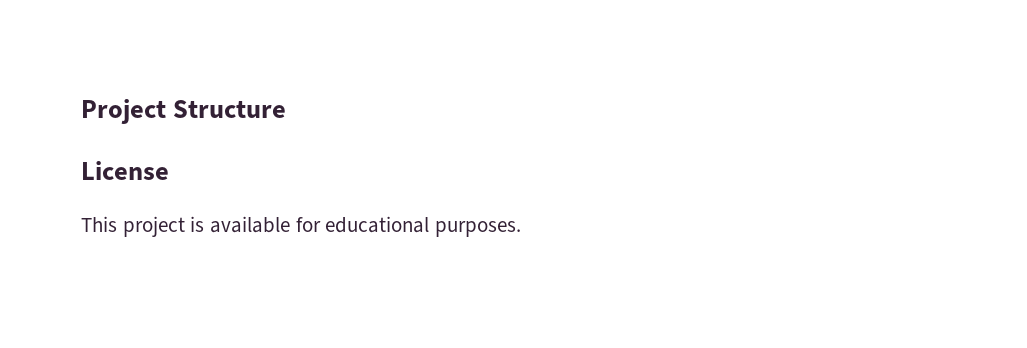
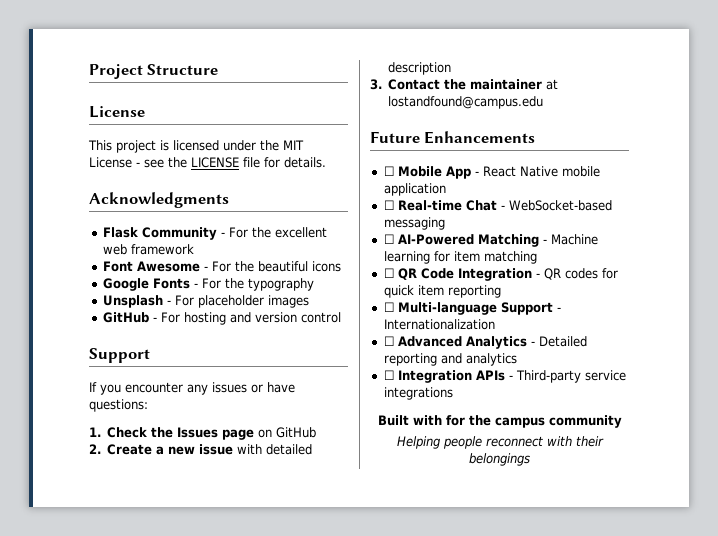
[210,216,522,237] available for educational purposes. -> [173,140,304,151] [89,157,326,168] [89,192,229,208] [102,227,327,240] [102,244,194,255] [102,261,341,272] [102,278,314,291] [102,295,309,308] [102,312,341,325] [89,348,150,363] [89,382,295,395] [89,399,148,412] [89,427,317,440] [89,444,313,455] [388,62,452,75] [370,79,559,90] [388,96,544,109] [370,131,536,144] [383,166,600,179] [383,183,446,196] [383,200,612,211] [383,217,445,230] [383,234,598,247] [383,251,537,264] [383,268,618,281] [383,285,501,298] [383,302,561,315] [383,319,495,330] [383,336,587,349] [383,353,517,366] [383,370,626,383] [383,387,453,400] [377,415,622,428] [396,436,604,449] [469,453,530,466] licensed under the MIT License - see the LICENSE file for details. // Acknowledgments // Flask Community - For the excellent web framework // Font Awesome - For the beautiful icons // Google Fonts - For the typography // Unsplash - For placeholder images // GitHub - For hosting and version control // Support // If you encounter any issues or have questions: // 1. Check the Issues page on GitHub // 2. Create a new issue with detailed description // 3. Contact the maintainer at lostandfound@campus.edu // Future Enhancements // ☐ Mobile App - React Native mobile application // ☐ Real-time Chat - WebSocket-based messaging // ☐ AI-Powered Matching - Machine learning for item matching // ☐ QR Code Integration - QR codes for quick item reporting // ☐ Multi-language Support - Internationalization // ☐ Advanced Analytics - Detailed reporting and analytics // ☐ Integration APIs - Third-party service integrations // Built with for the campus community // Helping people reconnect with their belongings

